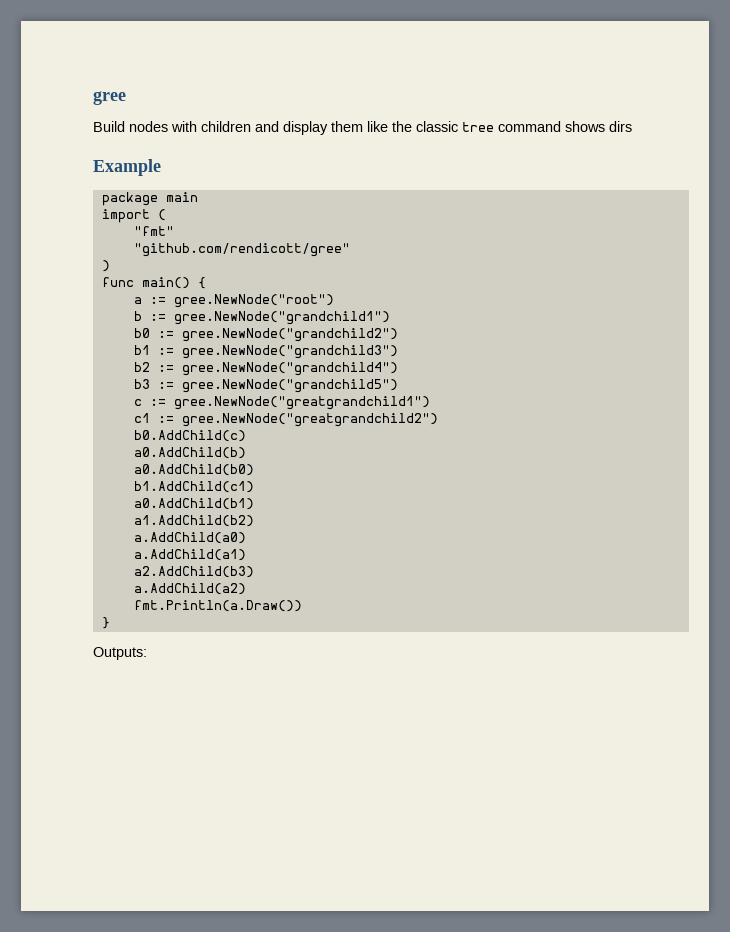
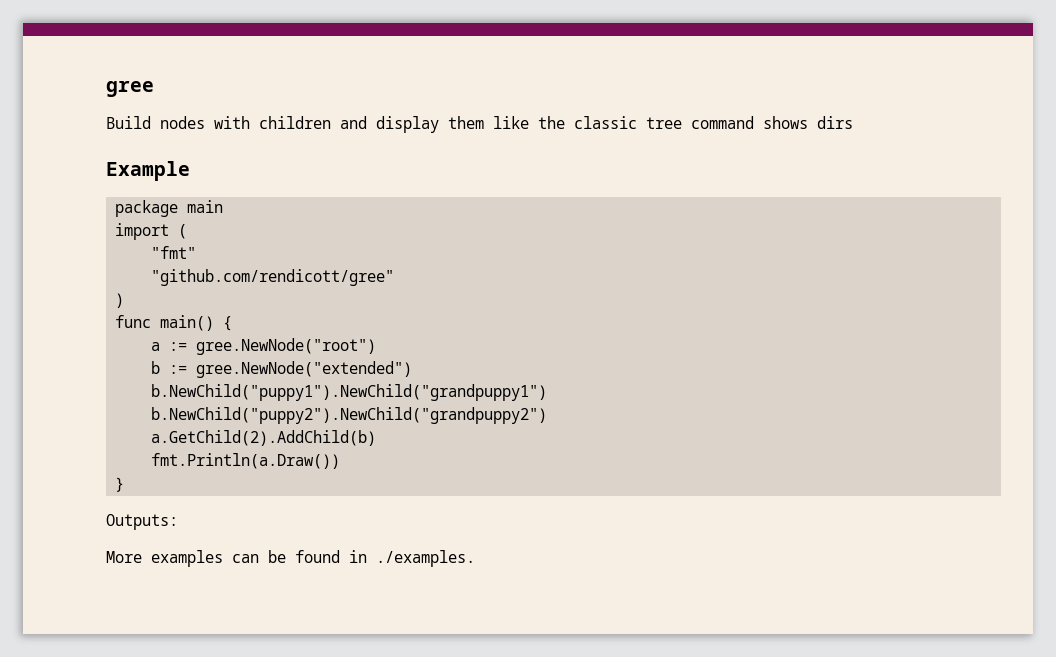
[173,311,390,325] [133,328,398,342] [133,345,398,359] [133,362,398,376] [133,379,398,393] [133,396,430,410] [133,413,438,427] [133,430,246,442] [133,447,246,459] [133,464,254,476] [133,481,254,493] [133,498,254,510] [133,515,254,527] [133,532,246,544] [133,549,246,561] [133,566,254,578] [133,583,246,595] [133,600,302,612] [101,617,110,629] [93,647,147,660] gree.NewNode("grandchild1") // b0 := gree.NewNode("grandchild2") // b1 := gree.NewNode("grandchild3") // b2 := gree.NewNode("grandchild4") // b3 := gree.NewNode("grandchild5") // c := gree.NewNode("greatgrandchild1") // c1 := gree.NewNode("greatgrandchild2") // b0.AddChild(c) // a0.AddChild(b) // a0.AddChild(b0) // b1.AddChild(c1) // a0.AddChild(b1) // a1.AddChild(b2) // a.AddChild(a0) // a.AddChild(a1) // a2.AddChild(b3) // a.AddChild(a2) // fmt.Println(a.Draw()) // } // Outputs: -> [196,361,413,378] [151,384,548,401] [151,407,548,424] [151,430,377,446] [151,453,341,469] [115,477,125,492] [106,514,178,530] [106,550,475,567] gree.NewNode("extended") // b.NewChild("puppy1").NewChild("grandpuppy1") // b.NewChild("puppy2").NewChild("grandpuppy2") // a.GetChild(2).AddChild(b) // fmt.Println(a.Draw()) // } // Outputs: // More examples can be found in ./examples.

